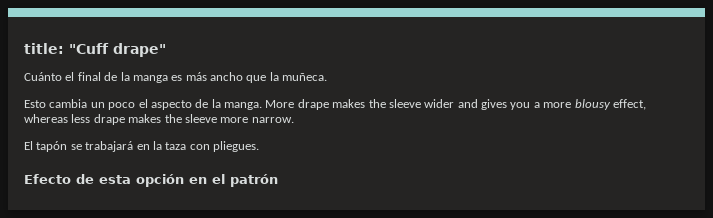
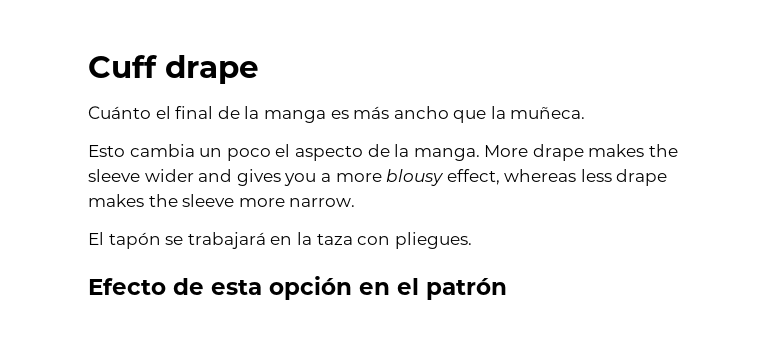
[24,43,166,57] title: "Cuff drape" -> [88,55,259,84] Cuff drape

